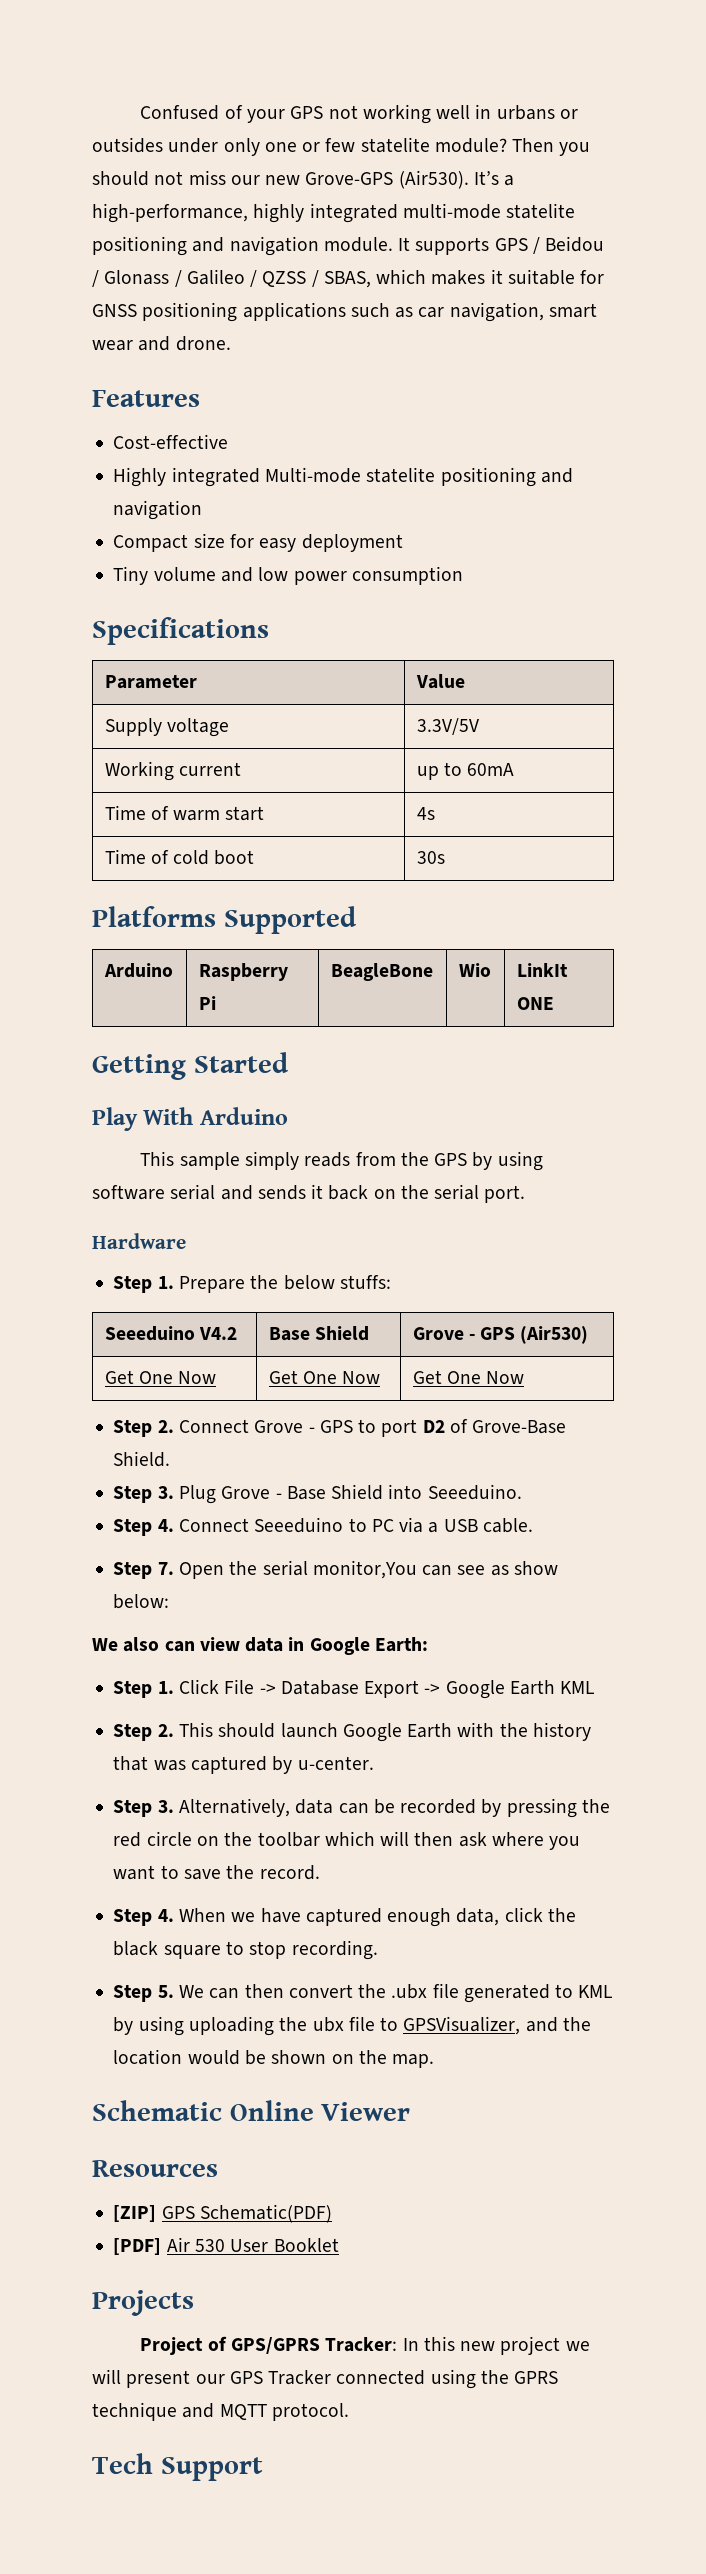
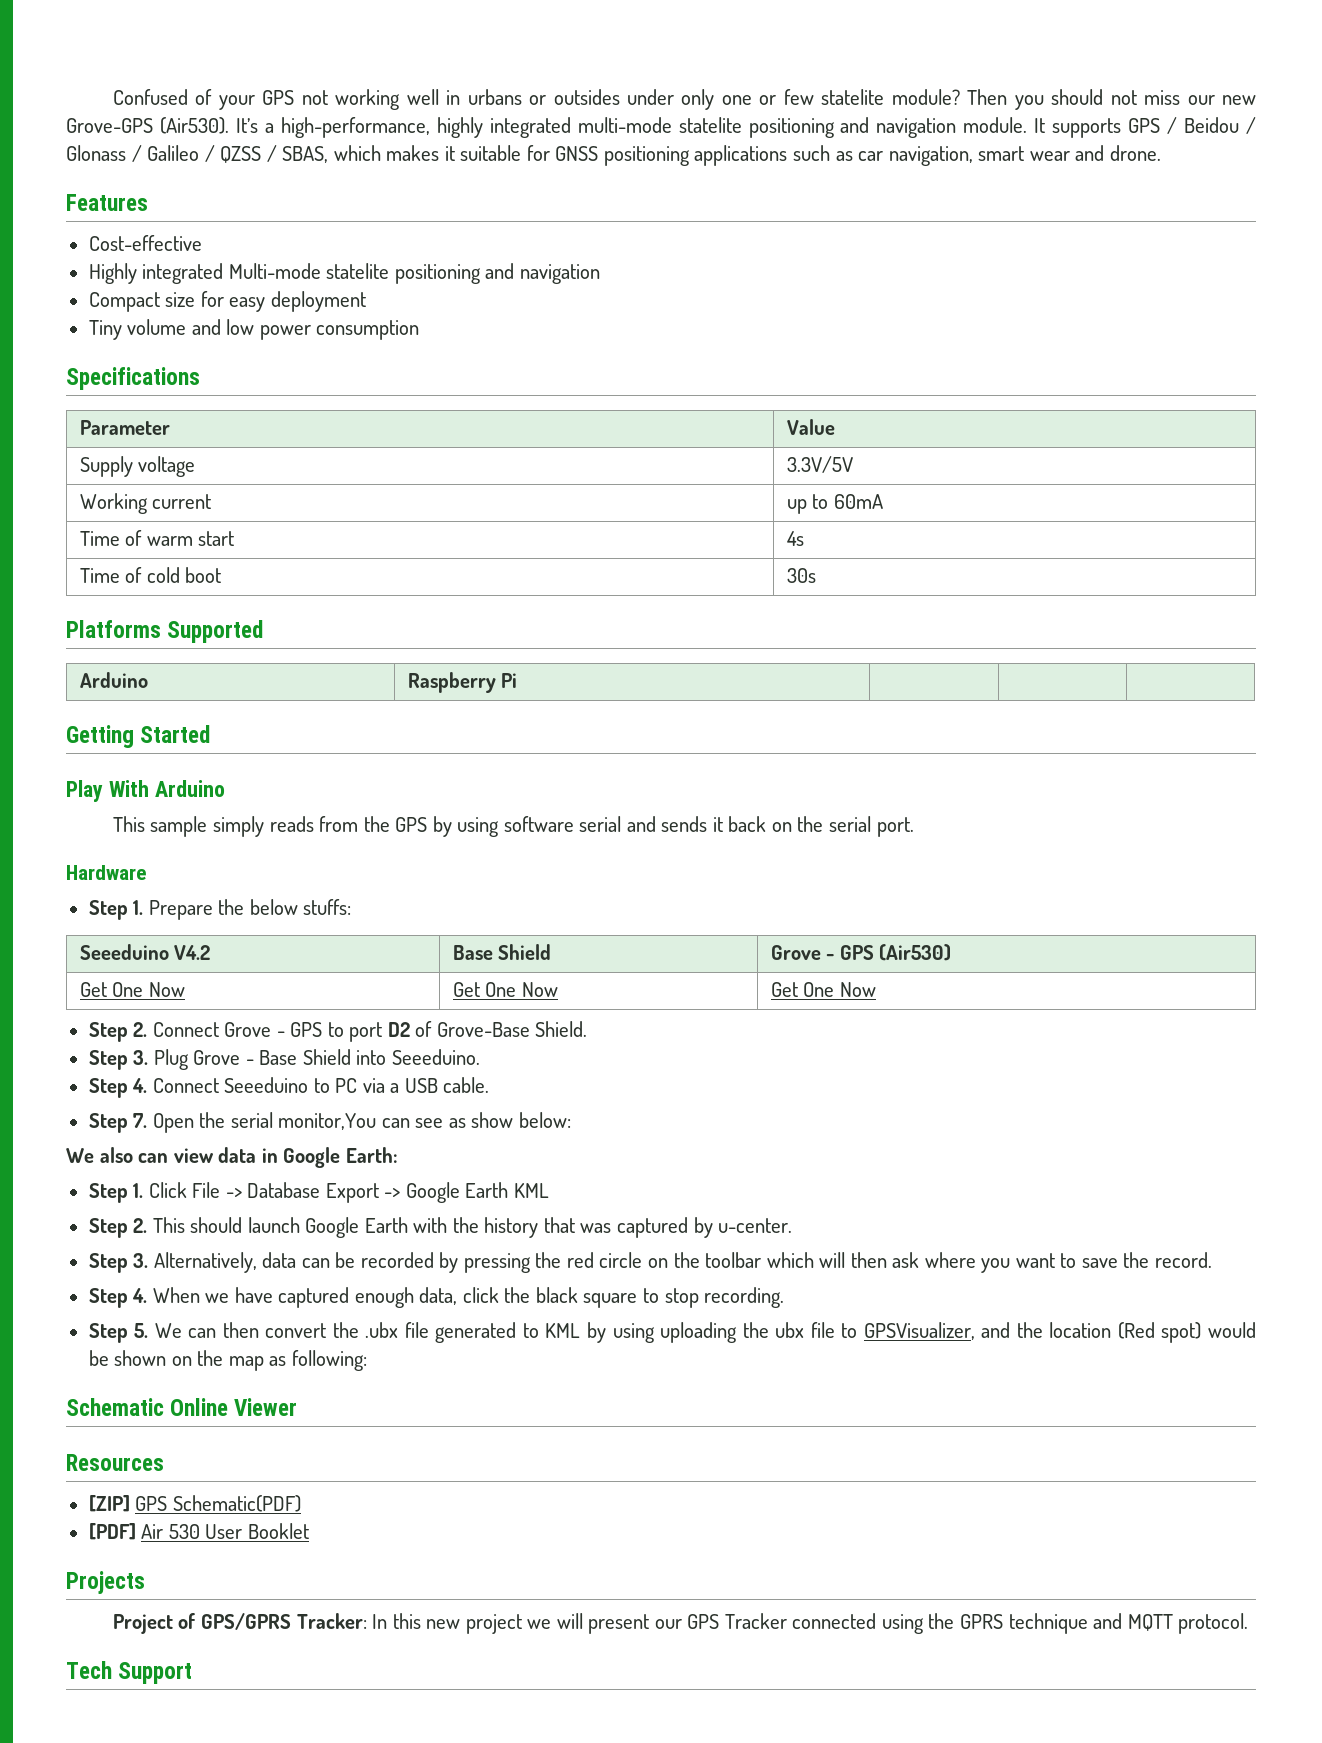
[330,963,433,981] [458,963,491,977] [516,963,568,977] [516,997,554,1010] BeagleBone | Wio | LinkIt ONE -> (518, 680) | |
(183, 2057) none -> [1117,1322,1202,1343] (Red spot)
[392,2054,435,2068] map. -> [228,1350,367,1371] map as following:

